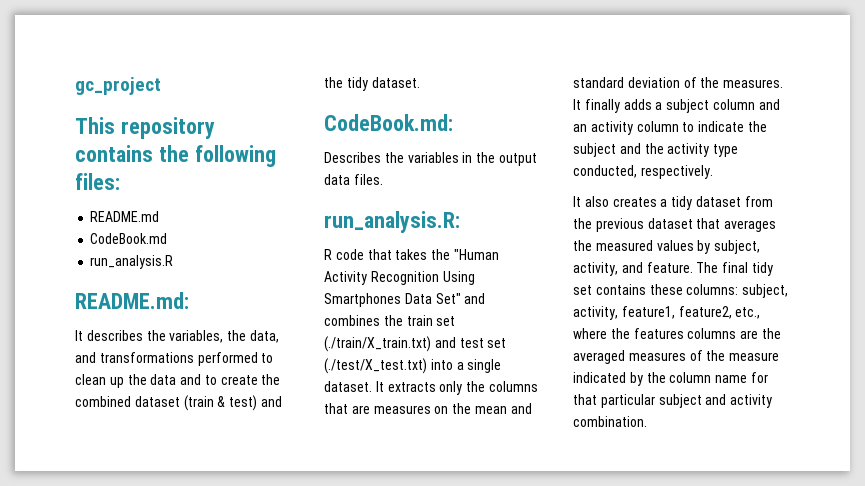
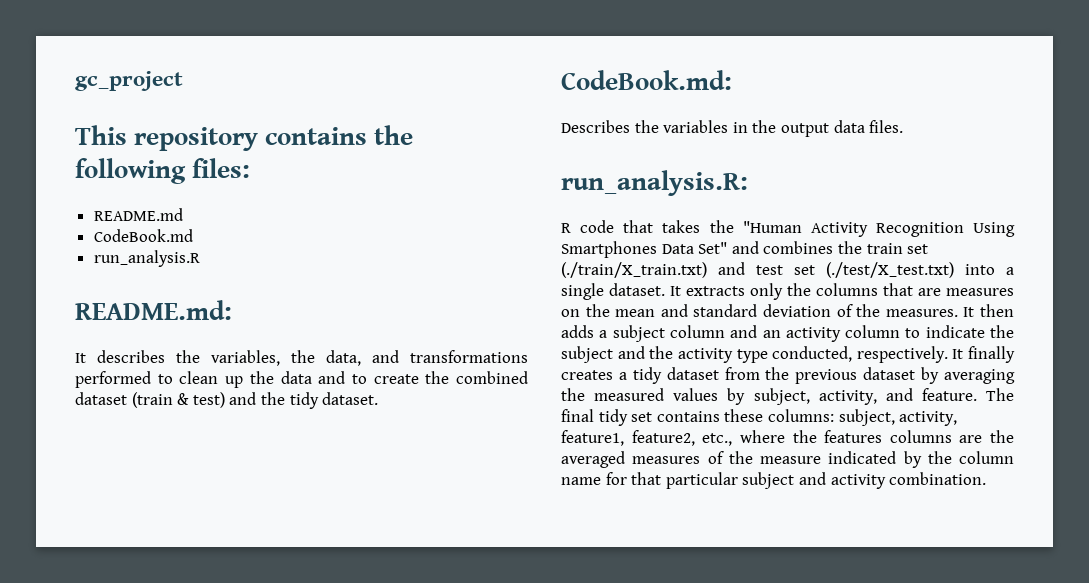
[584,99,620,113] finally -> [980,304,1015,317] then
[573,196,609,207] // It also -> [952,346,1015,363] It finally
[696,218,777,232] that averages -> [921,367,1015,384] by averaging

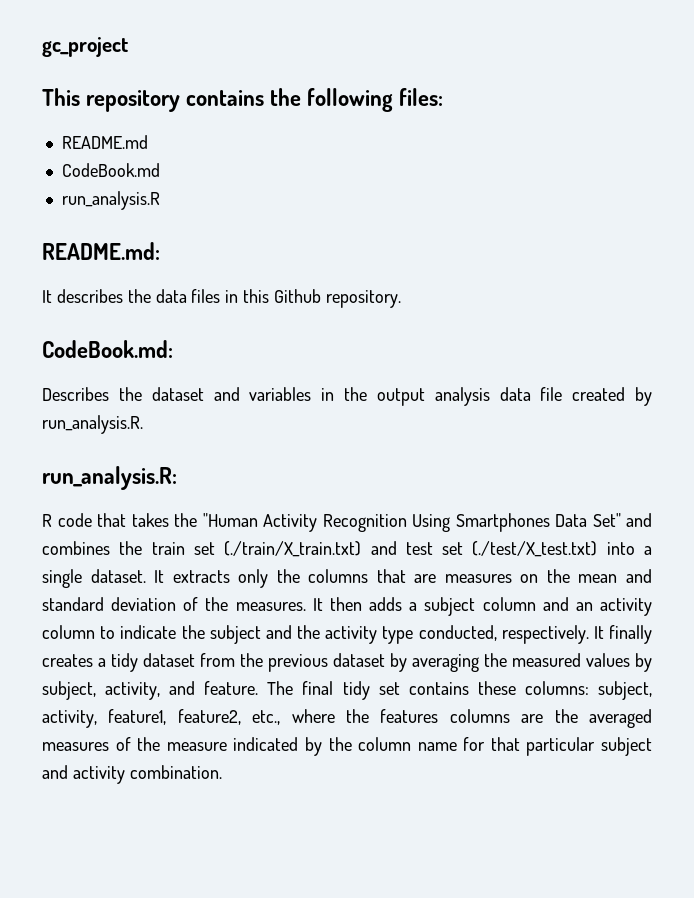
[211,350,528,366] [75,371,528,388] [75,392,379,409] variables, the data, and transformations performed to clean up the data and to create the combined dataset (train & test) and the tidy dataset. -> [155,289,401,308] data files in this Github repository.
(659, 126) none -> [151,387,240,401] dataset and
[833,120,904,133] data files. -> [434,387,652,406] [42,415,143,434] analysis data file created by run_analysis.R.

